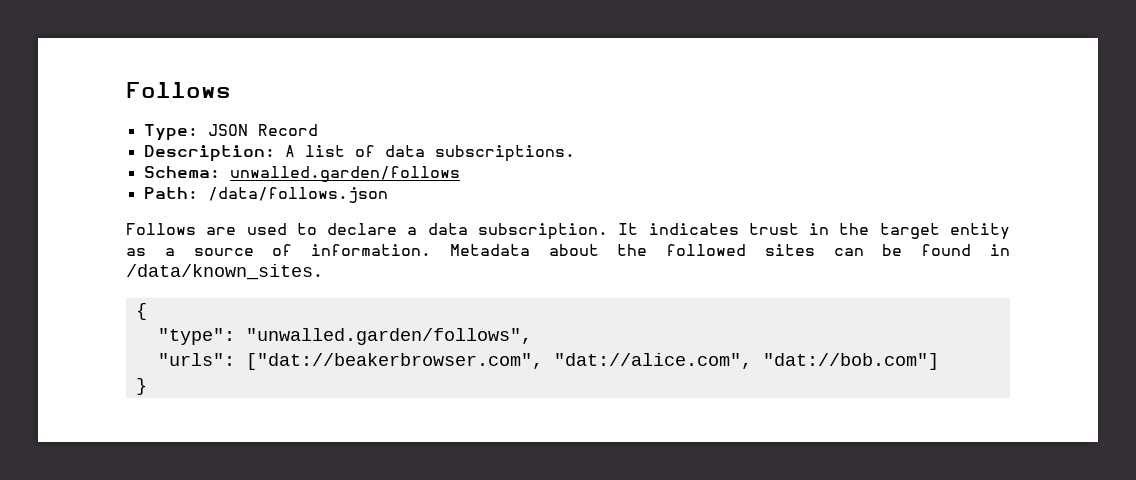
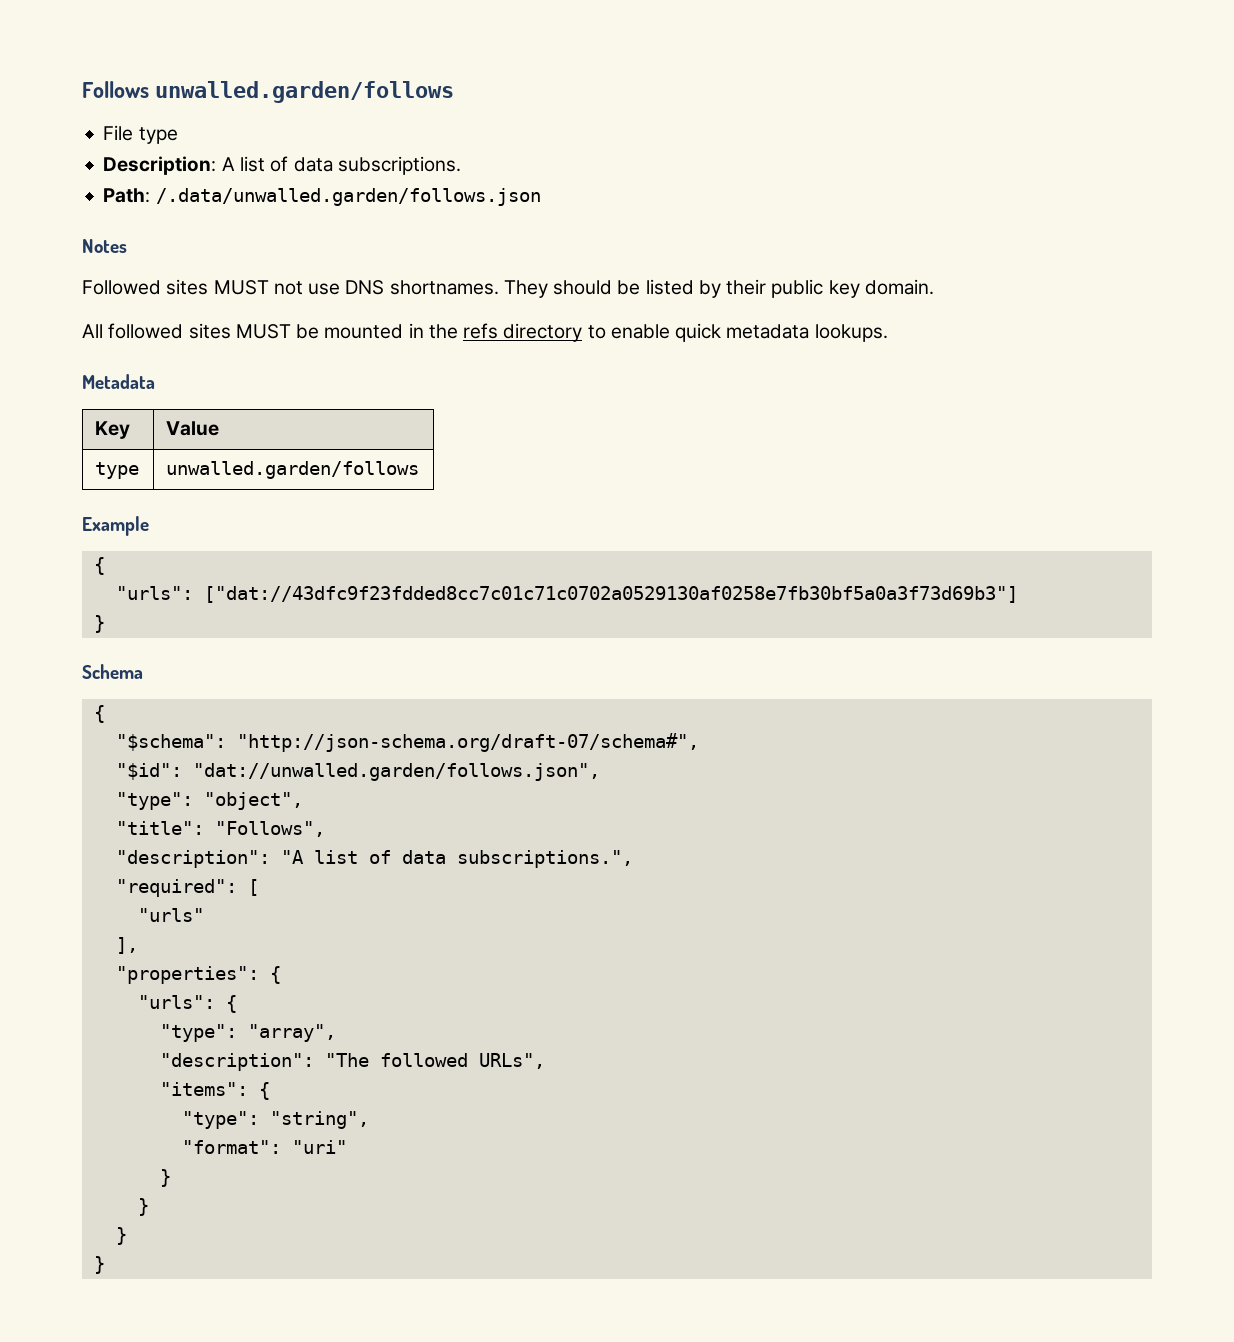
[126,82,231,98] [143,124,318,141] Follows // Type: JSON Record -> [82,81,454,103] [103,125,178,144] Follows unwalled.garden/follows // File type
[143,166,460,182] [143,187,388,203] [126,223,1011,240] [126,244,1010,256] [126,264,323,280] [135,303,147,320] [157,328,532,345] [157,353,939,370] Schema: unwalled.garden/follows // Path: /data/follows.json // Follows are used to declare a data subscription. It indicates trust in the target entity as a source of information. Metadata about the followed sites can be found in /data/known_sites. // { // "type": "unwalled.garden/follows", // "urls": ["dat://beakerbrowser.com", "dat://alice.com", "dat://bob.com"] -> [103,188,541,206] [82,239,127,253] [82,279,934,298] [82,323,888,342] [82,374,155,389] [95,421,131,439] [166,421,220,436] [95,462,140,479] [166,461,420,479] [82,516,149,536] [93,557,105,575] [115,586,1018,603] [93,615,105,633] [82,664,143,679] [93,705,105,723] [115,733,699,752] [115,763,600,781] [115,792,303,810] [115,821,325,837] [115,850,633,868] [115,879,259,897] [137,908,204,922] [115,937,138,954] [115,966,281,984] [137,995,237,1013] [159,1024,336,1042] [159,1053,545,1071] [159,1082,270,1100] [181,1111,369,1129] [181,1140,347,1154] [159,1169,171,1187] [137,1198,149,1216] [115,1227,127,1245] Path: /.data/unwalled.garden/follows.json // Notes // Followed sites MUST not use DNS shortnames. They should be listed by their public key domain. // All followed sites MUST be mounted in the refs directory to enable quick metadata lookups. // Metadata // Key | Value // type | unwalled.garden/follows // Example // { // "urls": ["dat://43dfc9f23fdded8cc7c01c71c0702a0529130af0258e7fb30bf5a0a3f73d69b3"] // } // Schema // { // "$schema": "http://json-schema.org/draft-07/schema#", // "$id": "dat://unwalled.garden/follows.json", // "type": "object", // "title": "Follows", // "description": "A list of data subscriptions.", // "required": [ // "urls" // ], // "properties": { // "urls": { // "type": "array", // "description": "The followed URLs", // "items": { // "type": "string", // "format": "uri" // } // } // }

